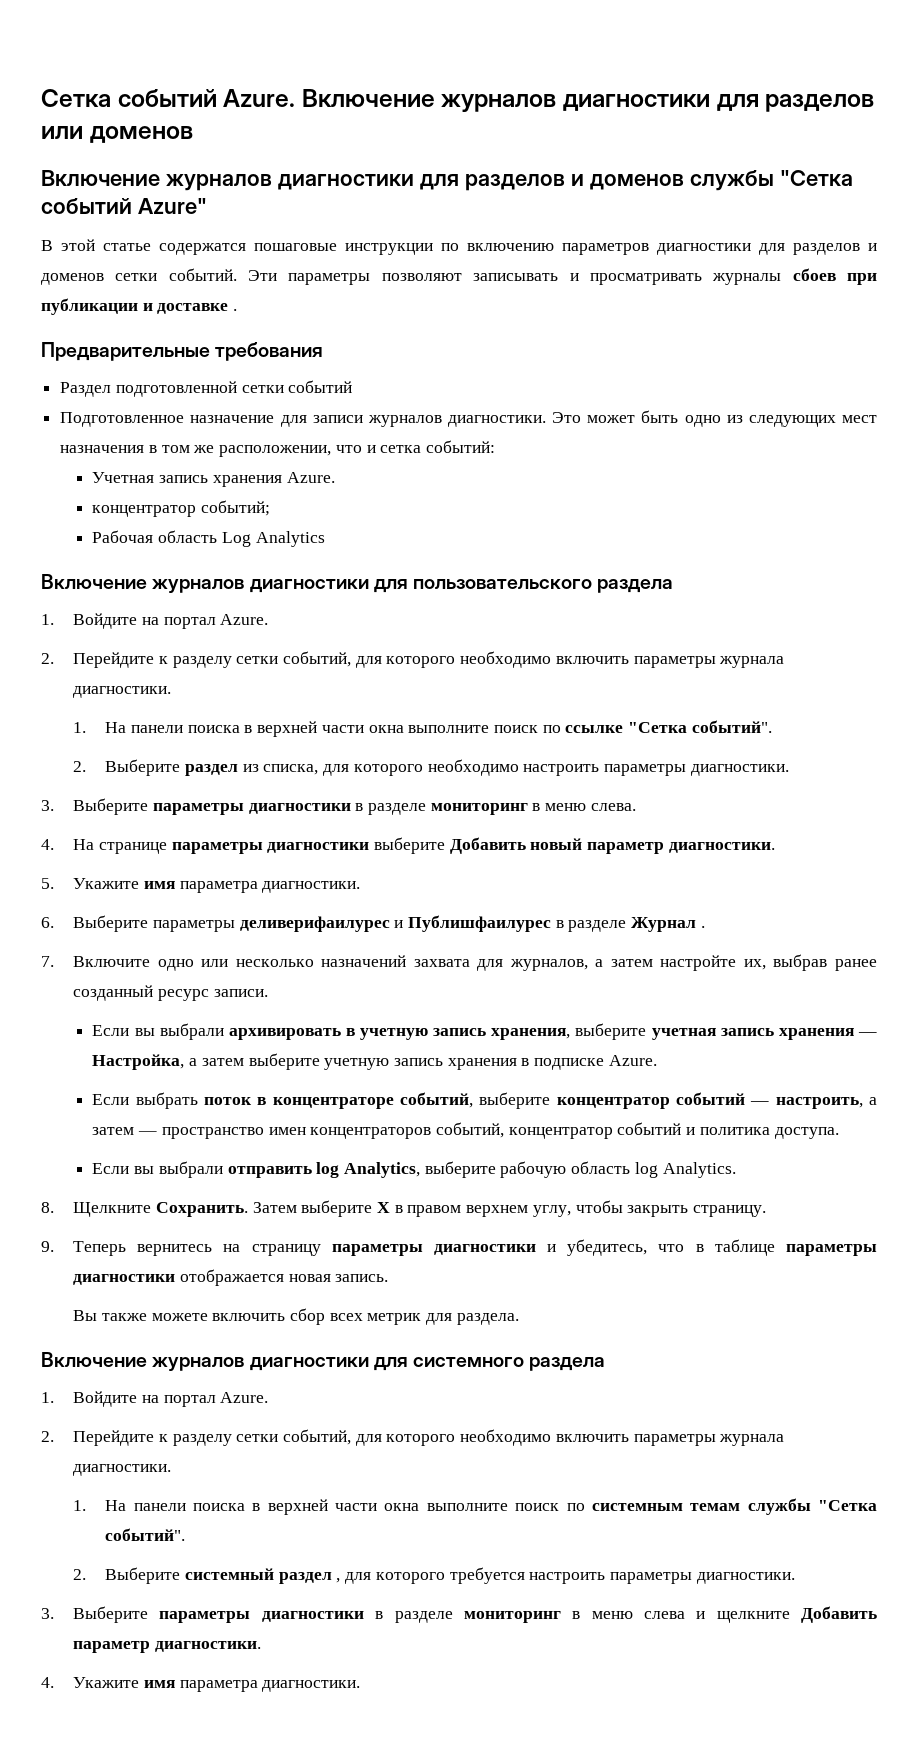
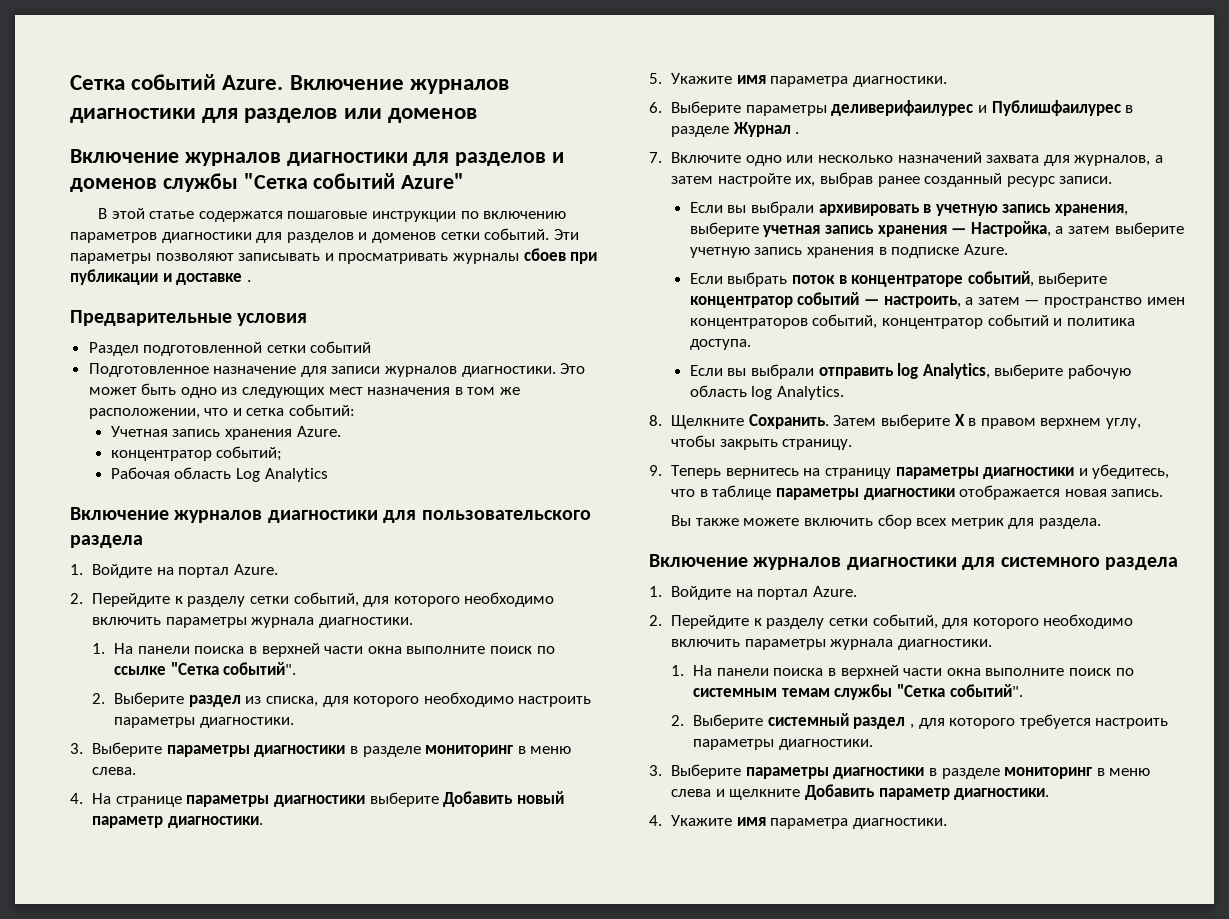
[215,342,324,361] требования -> [237,313,308,326] условия

